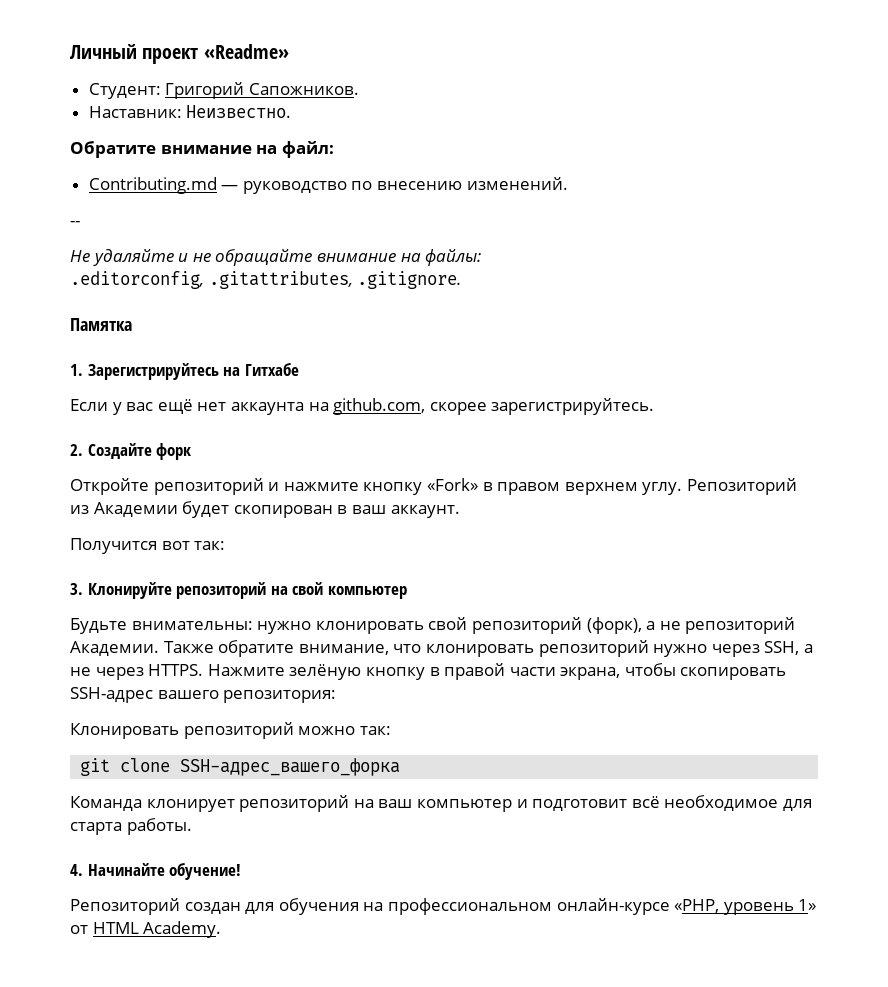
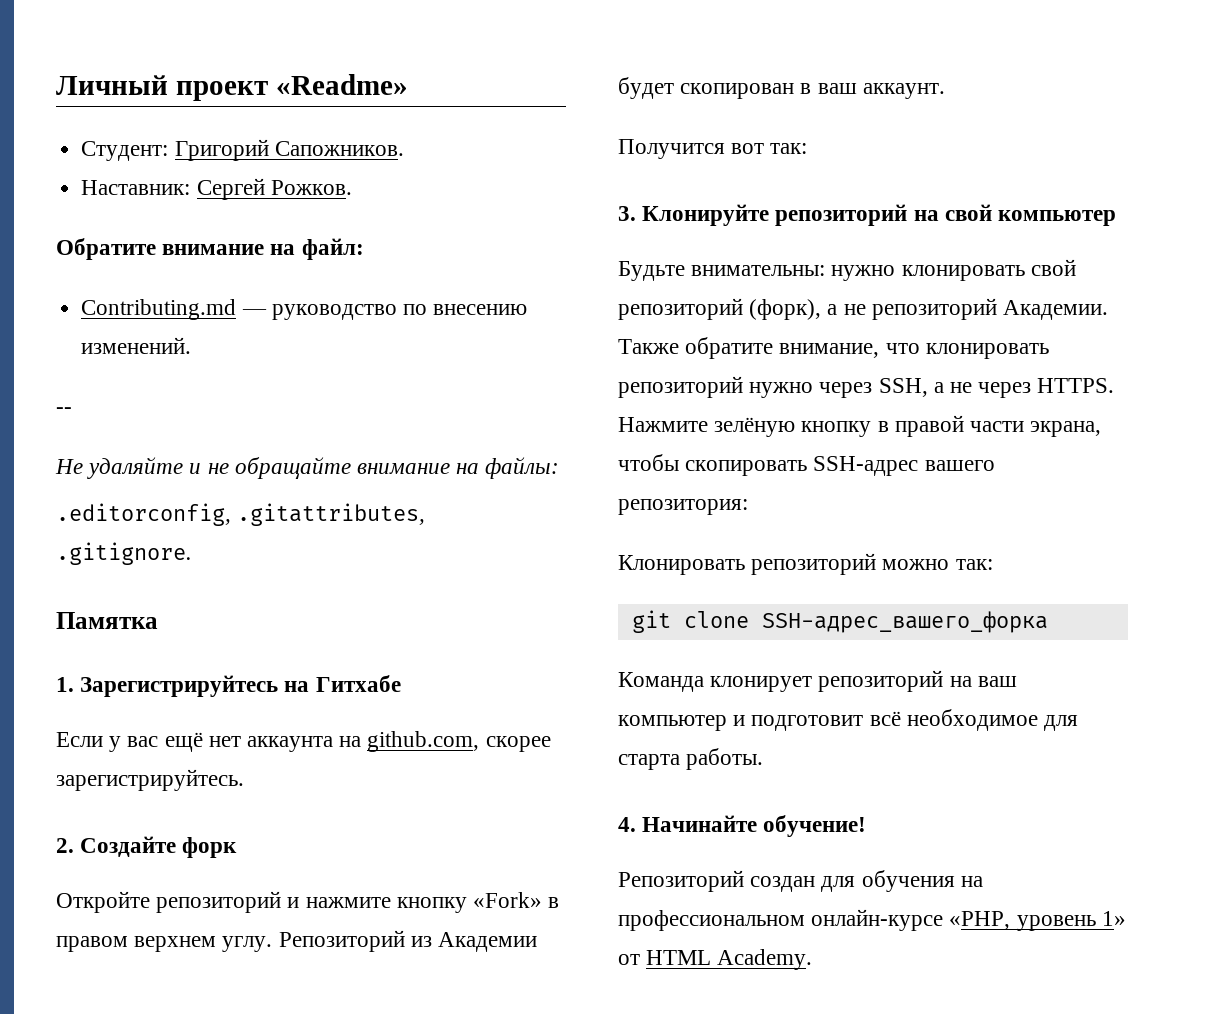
[186,105,292,118] Неизвестно. -> [196,178,352,200] Сергей Рожков.

